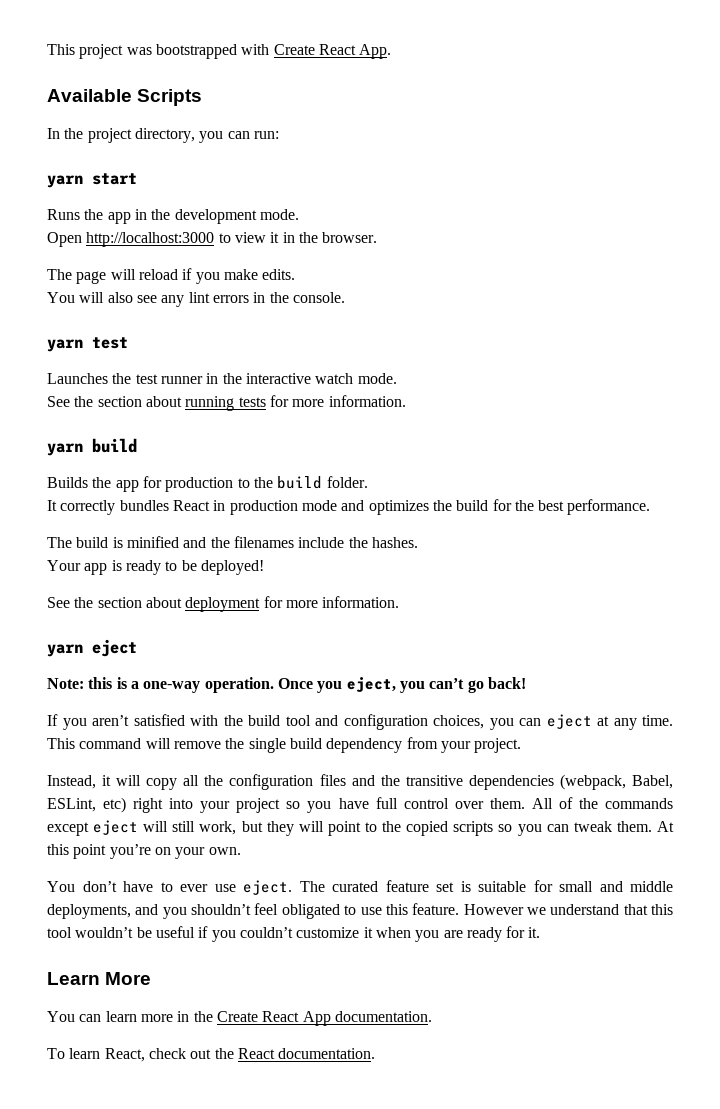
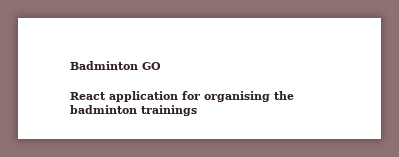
[47,44,392,59] [47,89,203,106] [47,128,279,143] [47,173,137,188] [47,209,299,224] [47,232,378,247] [47,268,296,284] [47,292,345,307] [47,337,128,352] [47,373,397,384] [47,395,406,411] [47,438,137,456] [47,476,368,492] [47,499,651,515] [47,536,418,548] [47,560,264,575] [47,596,400,612] [47,639,137,657] [47,677,526,693] [47,714,673,730] [47,737,522,753] [47,774,674,790] [47,797,673,813] [47,820,674,836] [47,844,241,859] [47,880,673,895] [47,903,673,919] [47,926,541,942] [47,972,152,985] [47,1011,432,1026] [47,1048,376,1062] This project was bootstrapped with Create React App. // Available Scripts // In the project directory, you can run: // yarn start // Runs the app in the development mode. // Open http://localhost:3000 to view it in the browser. // The page will reload if you make edits. // You will also see any lint errors in the console. // yarn test // Launches the test runner in the interactive watch mode. // See the section about running tests for more information. // yarn build // Builds the app for production to the build folder. // It correctly bundles React in production mode and optimizes the build for the best performance. // The build is minified and the filenames include the hashes. // Your app is ready to be deployed! // See the section about deployment for more information. // yarn eject // Note: this is a one-way operation. Once you eject, you can’t go back! // If you aren’t satisfied with the build tool and configuration choices, you can eject at any time. This command will remove the single build dependency from your project. // Instead, it will copy all the configuration files and the transitive dependencies (webpack, Babel, ESLint, etc) right into your project so you have full control over them. All of the commands except eject will still work, but they will point to the copied scripts so you can tweak them. At this point you’re on your own. // You don’t have to ever use eject. The curated feature set is suitable for small and middle deployments, and you shouldn’t feel obligated to use this feature. However we understand that this tool wouldn’t be useful if you couldn’t customize it when you are ready for it. // Learn More // You can learn more in the Create React App documentation. // To learn React, check out the React documentation. -> [70,61,161,70] [70,91,294,102] [70,105,197,116] Badminton GO // React application for organising the badminton trainings

